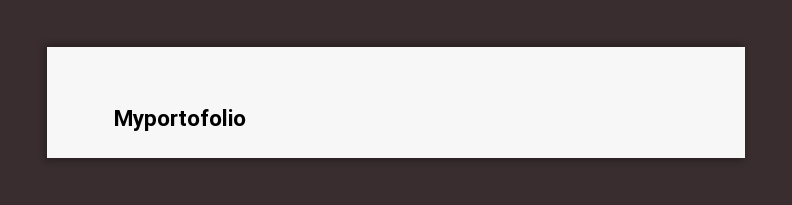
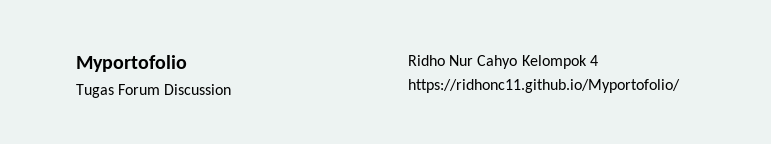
(246, 120) none -> [76,84,232,98] [408,55,598,69] [408,79,680,93] // Tugas Forum Discussion // Ridho Nur Cahyo Kelompok 4 // https://ridhonc11.github.io/Myportofolio/

